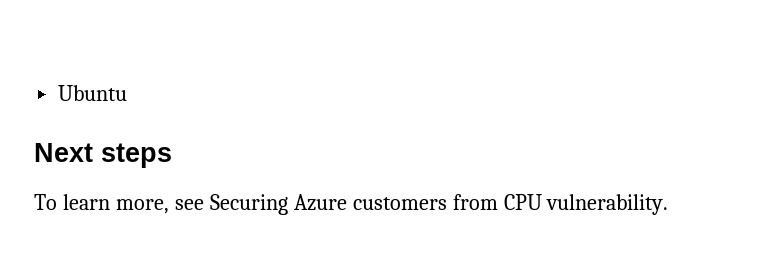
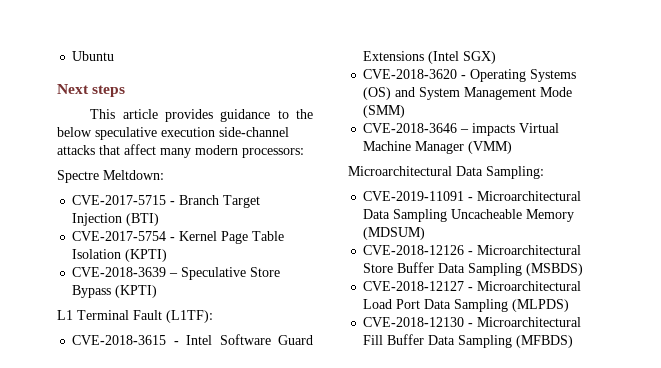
[34,194,669,215] To learn more, see Securing Azure customers from CPU vulnerability. -> [90,109,313,122] [57,127,289,140] [57,144,304,158] [57,170,164,183] [72,195,261,208] [72,213,160,226] [72,231,285,244] [72,249,168,262] [72,267,281,280] [72,285,158,298] [57,310,213,323] [72,334,313,345] [363,51,497,64] [363,69,577,82] [363,87,573,100] [363,105,406,118] [363,123,560,136] [363,141,513,154] [348,166,544,179] [363,191,582,201] [363,209,575,222] [363,227,426,240] [363,245,582,255] [363,262,584,276] [363,281,582,291] [363,299,570,312] [363,317,582,327] [363,334,574,348] This article provides guidance to the below speculative execution side-channel attacks that affect many modern processors: // Spectre Meltdown: // CVE-2017-5715 - Branch Target Injection (BTI) // CVE-2017-5754 - Kernel Page Table Isolation (KPTI) // CVE-2018-3639 – Speculative Store Bypass (KPTI) // L1 Terminal Fault (L1TF): // CVE-2018-3615 - Intel Software Guard Extensions (Intel SGX) // CVE-2018-3620 - Operating Systems (OS) and System Management Mode (SMM) // CVE-2018-3646 – impacts Virtual Machine Manager (VMM) // Microarchitectural Data Sampling: // CVE-2019-11091 - Microarchitectural Data Sampling Uncacheable Memory (MDSUM) // CVE-2018-12126 - Microarchitectural Store Buffer Data Sampling (MSBDS) // CVE-2018-12127 - Microarchitectural Load Port Data Sampling (MLPDS) // CVE-2018-12130 - Microarchitectural Fill Buffer Data Sampling (MFBDS)

